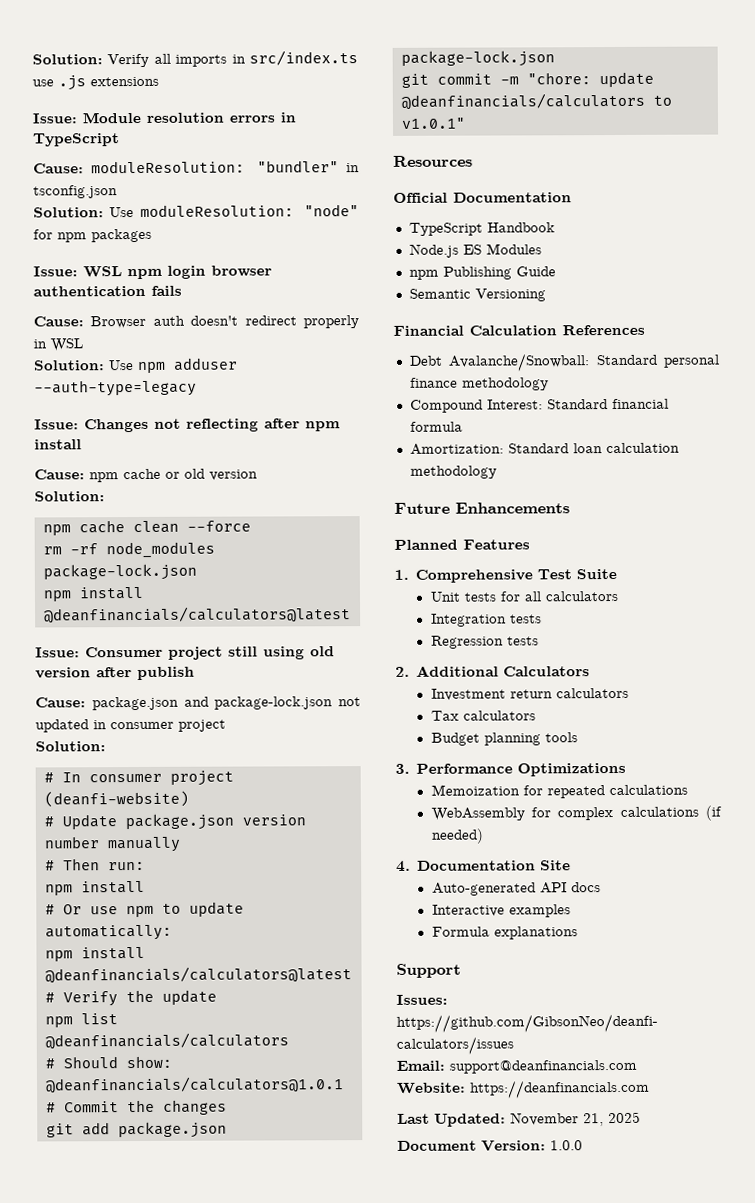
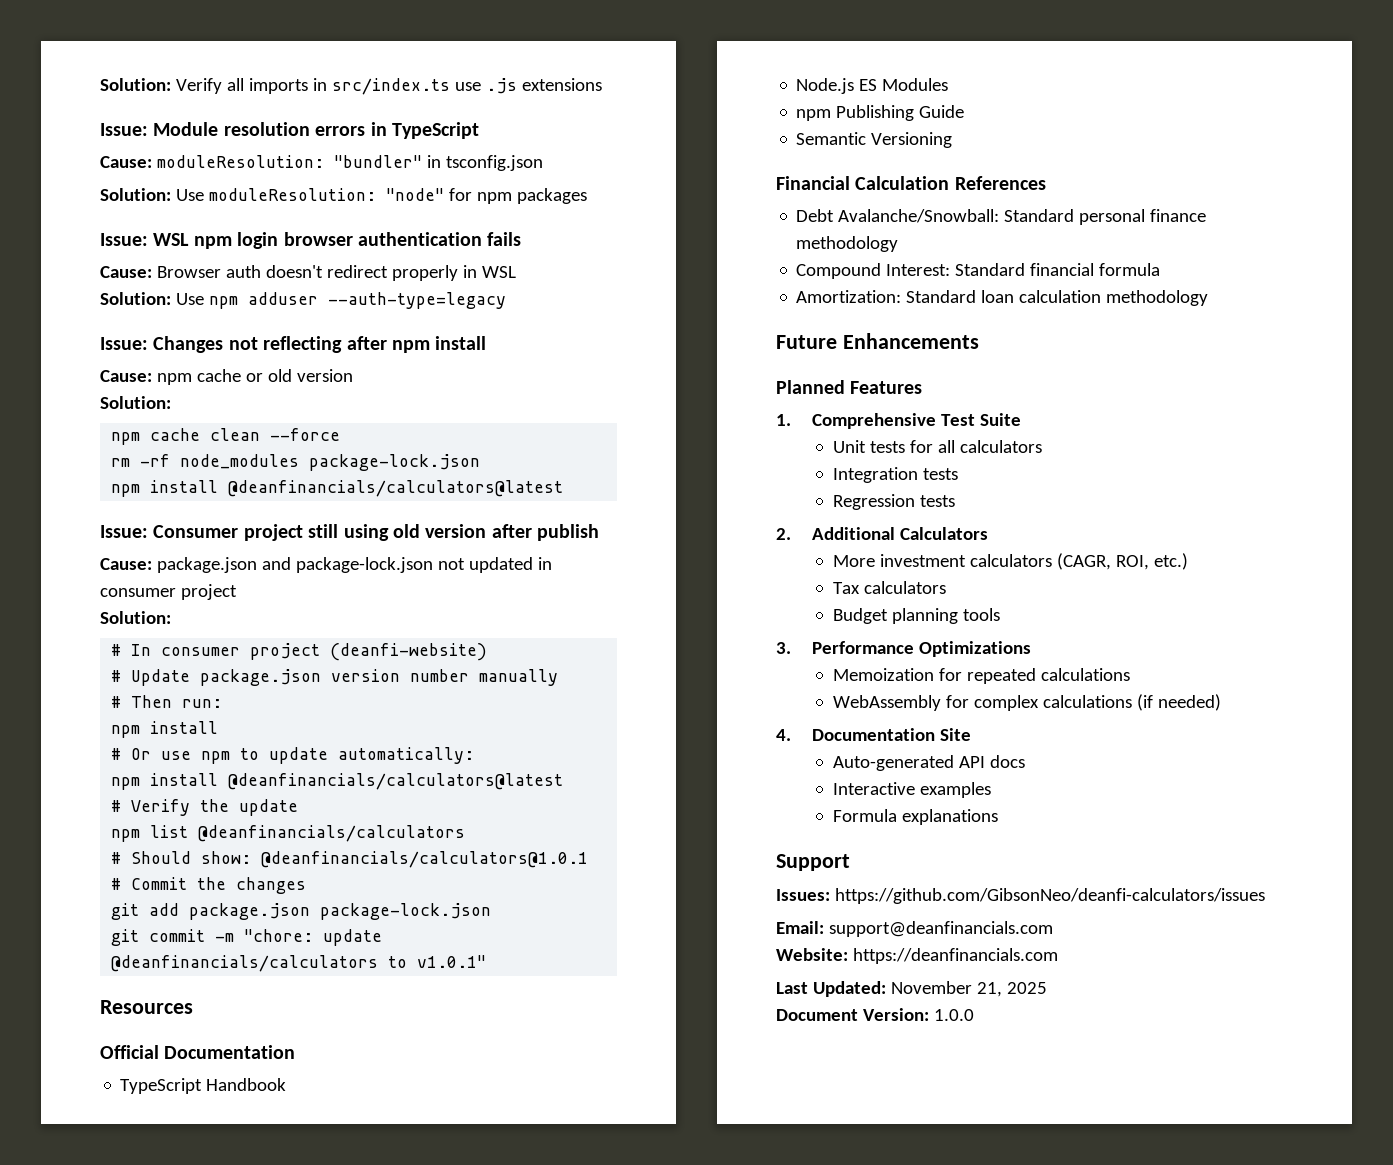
[430,687,629,701] Investment return calculators -> [832,553,1188,570] More investment calculators (CAGR, ROI, etc.)

